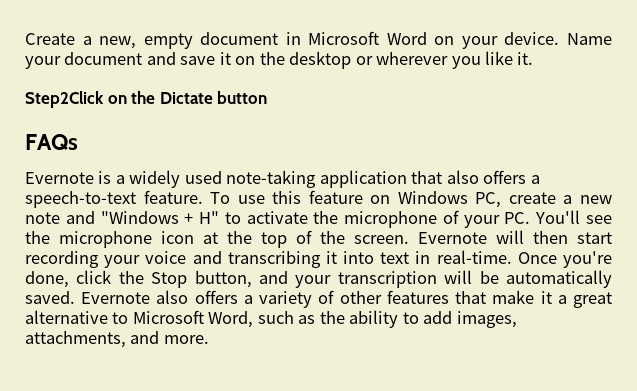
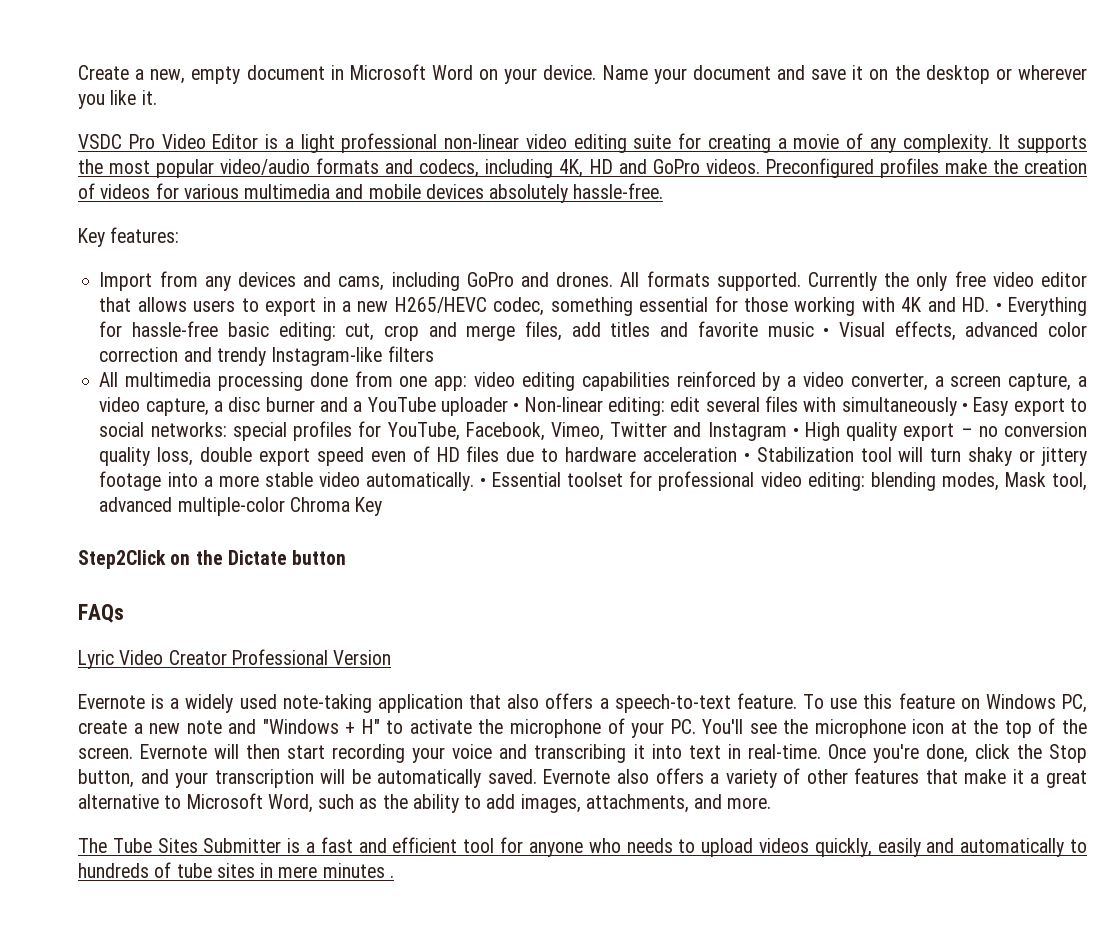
(534, 58) none -> [78,133,1087,153] [78,158,1087,178] [78,183,664,203] [78,227,180,247] [99,271,1087,291] [99,296,1088,316] [99,321,1087,341] [99,346,434,366] [99,371,1087,391] [99,396,1087,416] [99,421,1088,441] [99,446,1088,466] [99,471,1087,491] [99,497,383,516] // VSDC Pro Video Editor is a light professional non-linear video editing suite for creating a movie of any complexity. It supports the most popular video/audio formats and codecs, including 4K, HD and GoPro videos. Preconfigured profiles make the creation of videos for various multimedia and mobile devices absolutely hassle-free. // Key features: // Import from any devices and cams, including GoPro and drones. All formats supported. Сurrently the only free video editor that allows users to export in a new H265/HEVC codec, something essential for those working with 4K and HD. • Everything for hassle-free basic editing: cut, crop and merge files, add titles and favorite music • Visual effects, advanced color correction and trendy Instagram-like filters // All multimedia processing done from one app: video editing capabilities reinforced by a video converter, a screen capture, a video capture, a disc burner and a YouTube uploader • Non-linear editing: edit several files with simultaneously • Easy export to social networks: special profiles for YouTube, Facebook, Vimeo, Twitter and Instagram • High quality export – no conversion quality loss, double export speed even of HD files due to hardware acceleration • Stabilization tool will turn shaky or jittery footage into a more stable video automatically. • Essential toolset for professional video editing: blending modes, Mask tool, advanced multiple-color Chroma Key
(78, 142) none -> [78,649,392,669] // Lyric Video Creator Professional Version
(209, 339) none -> [78,837,1088,857] [78,862,394,878] // The Tube Sites Submitter is a fast and efficient tool for anyone who needs to upload videos quickly, easily and automatically to hundreds of tube sites in mere minutes .

